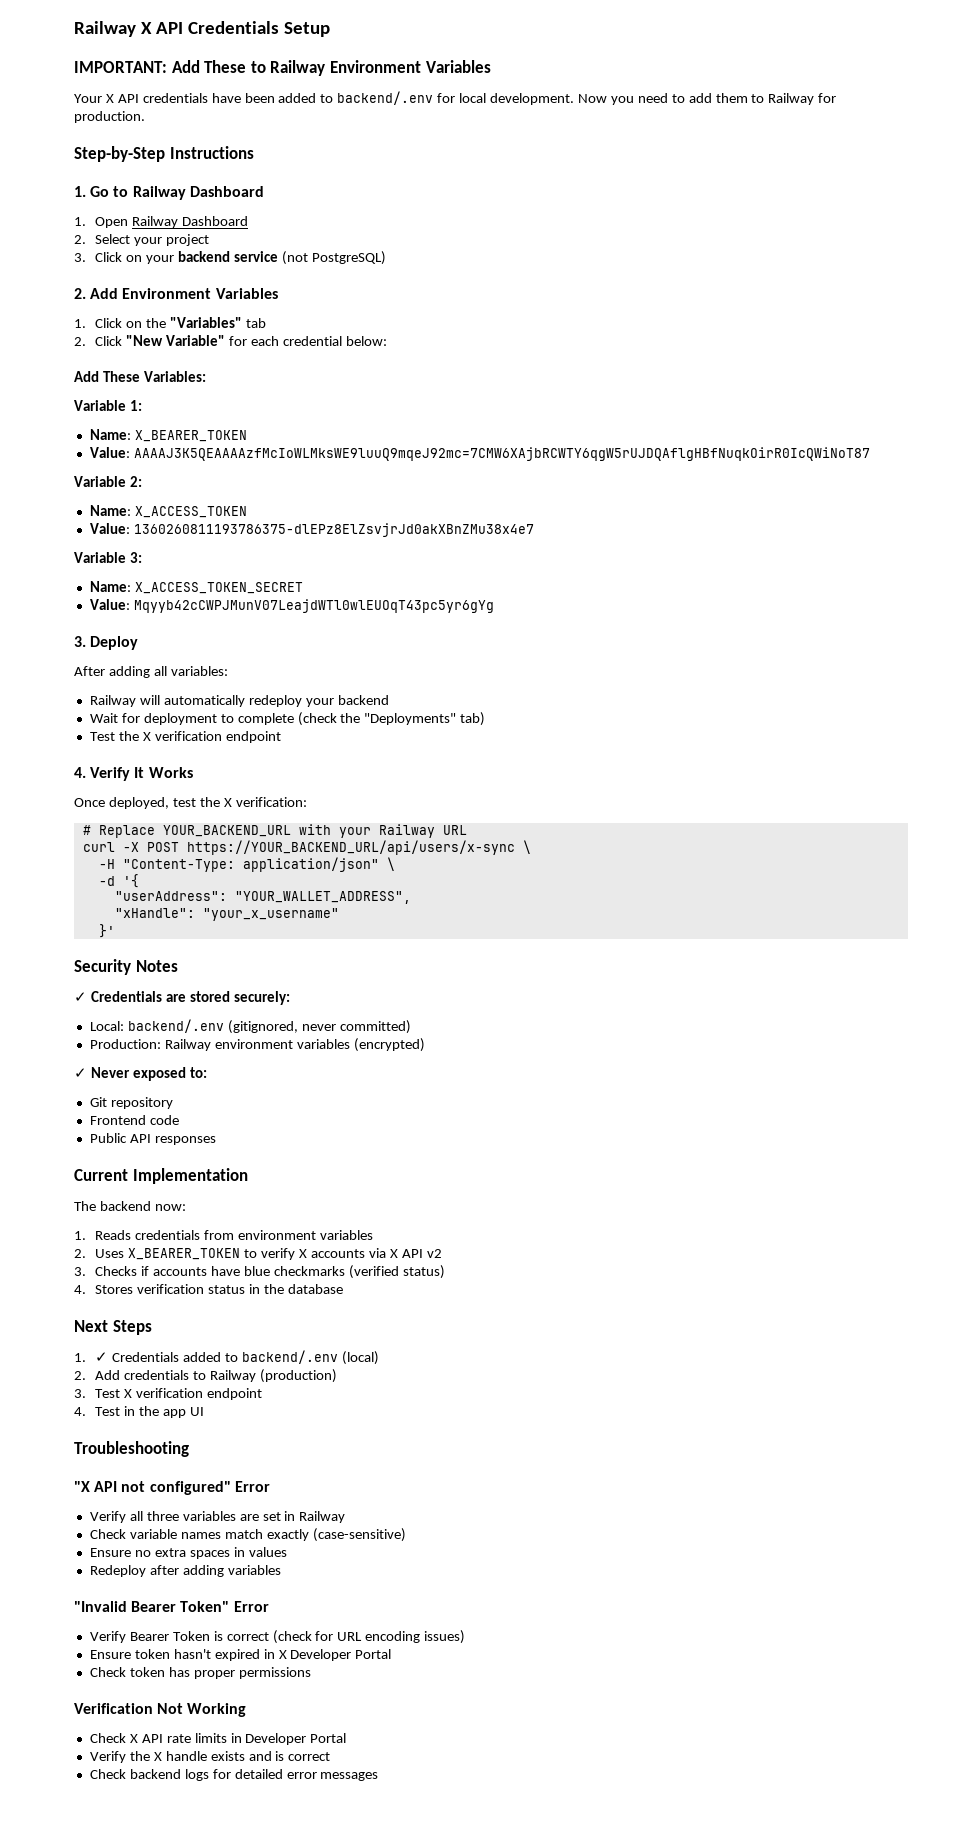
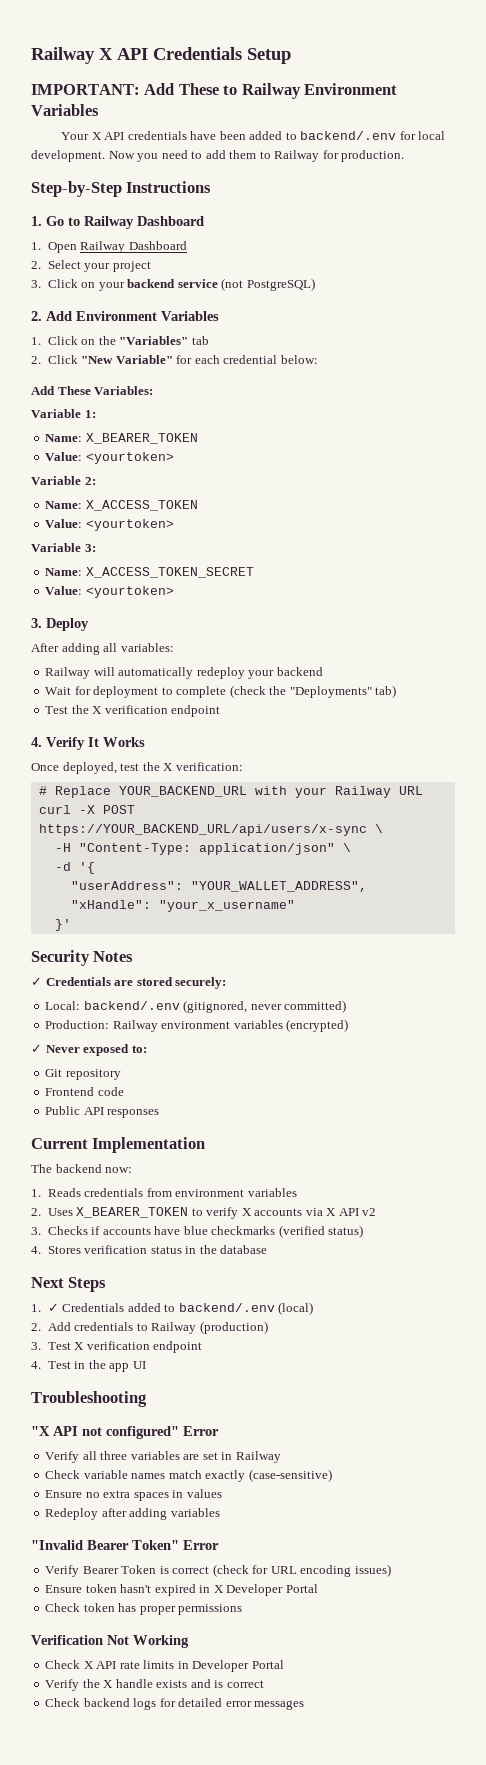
[133,447,870,461] AAAAJ3K5QEAAAAzfMcIoWLMksWE9luuQ9mqeJ92mc=7CMW6XAjbRCWTY6qgW5rUJDQAflgHBfNuqkOirR0IcQWiNoT87 -> [85,452,174,464] <yourtoken>
[133,523,534,537] 1360260811193786375-dlEPz8ElZsvjrJd0akXBnZMu38x4e7 -> [85,519,174,531] <yourtoken>
[133,599,494,613] Mqyyb42cCWPJMunV07LeajdWTl0wlEUOqT43pc5yr6gYg -> [85,586,174,598] <yourtoken>

